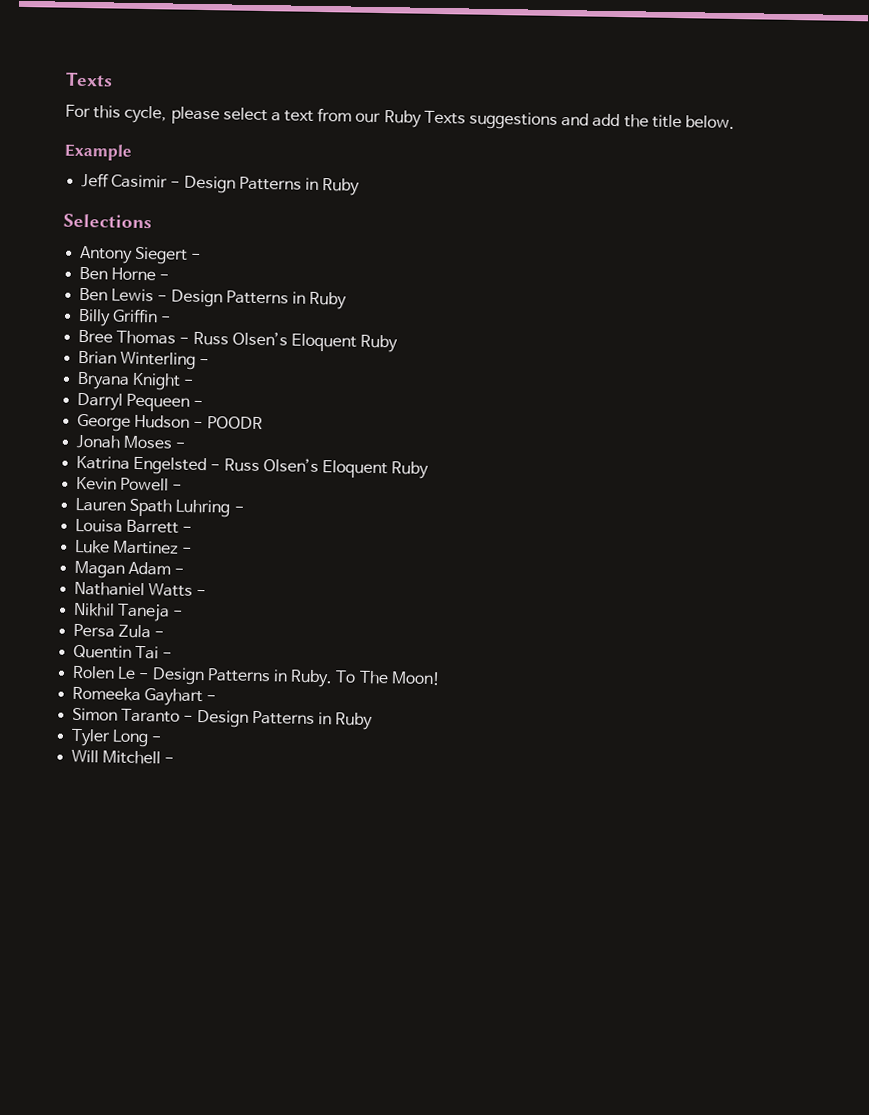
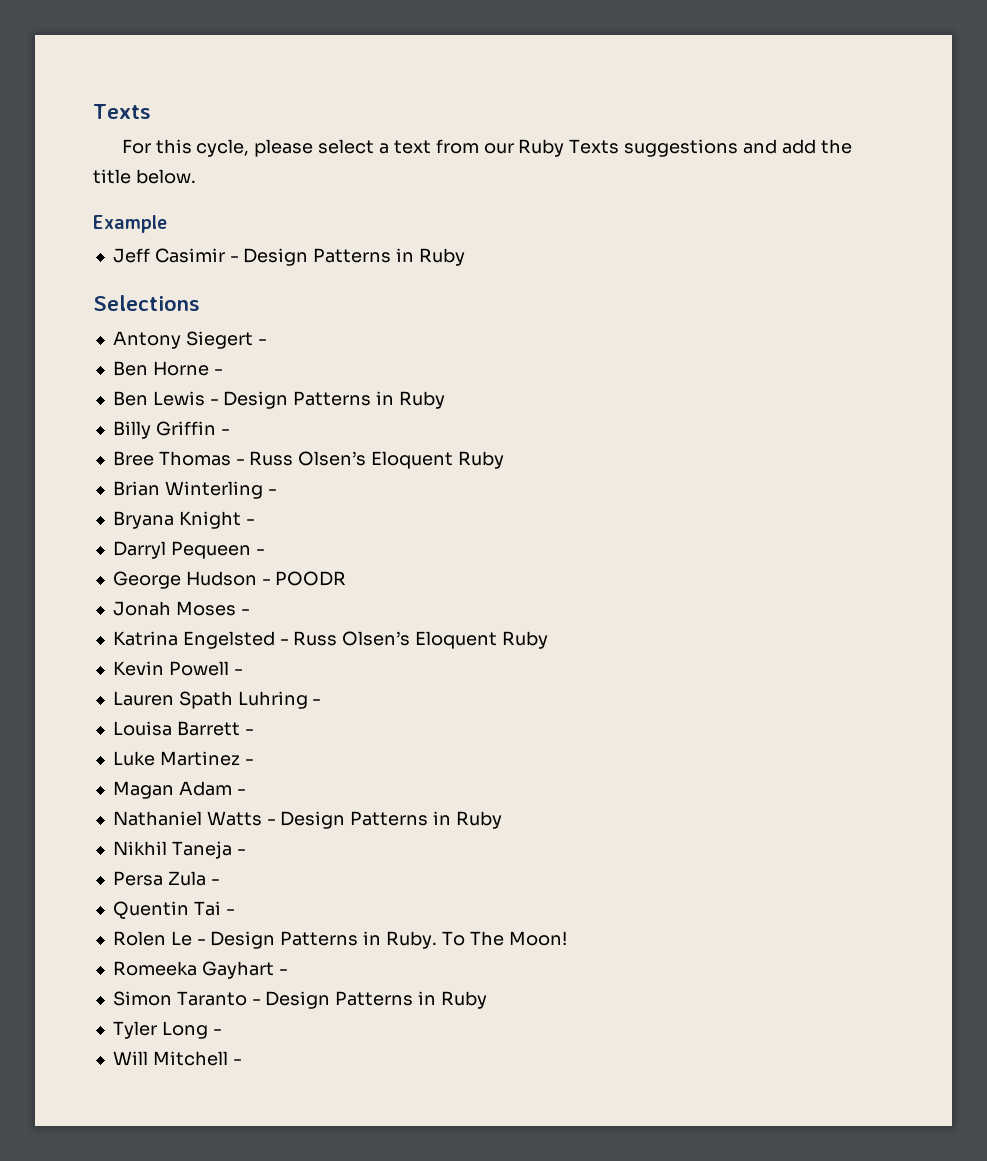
(207, 593) none -> [280,811,502,829] Design Patterns in Ruby

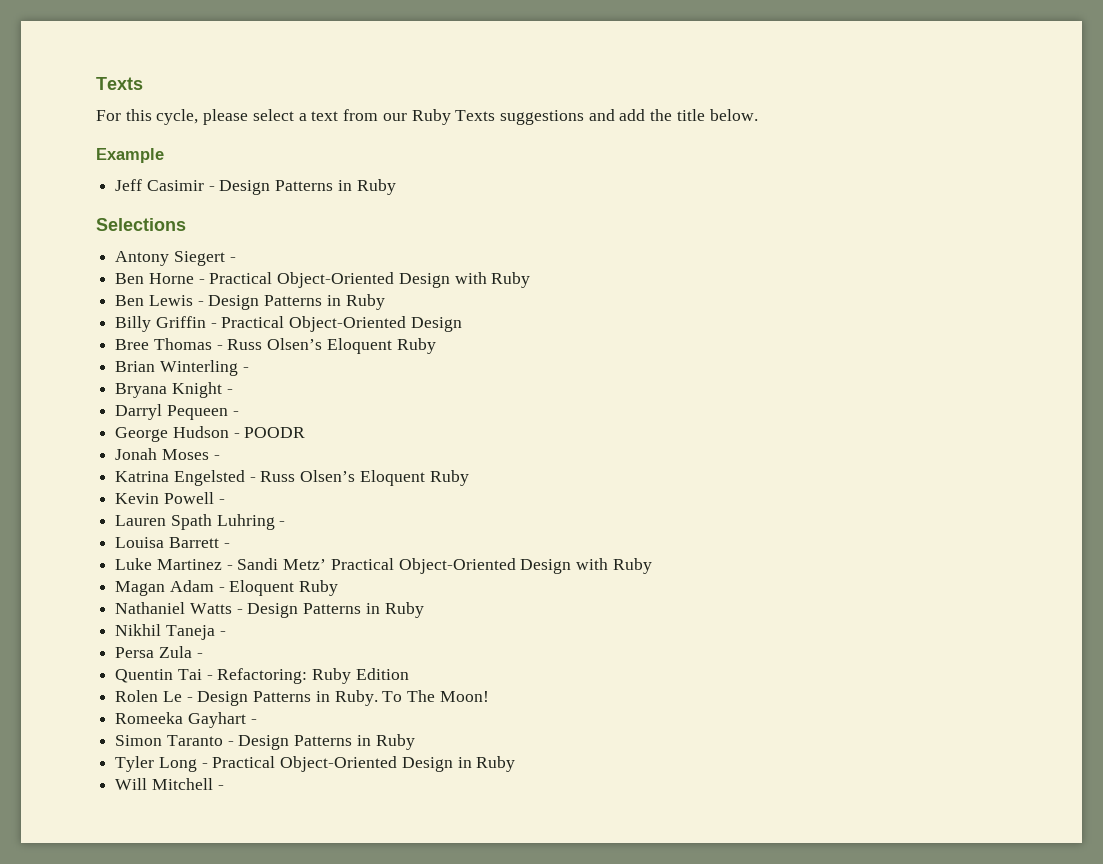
(223, 372) none -> [209,272,531,288] Practical Object-Oriented Design with Ruby
(230, 432) none -> [221,316,462,332] Practical Object-Oriented Design
(254, 762) none -> [237,558,652,574] Sandi Metz’ Practical Object-Oriented Design with Ruby
(246, 792) none -> [229,580,339,596] Eloquent Ruby
(235, 912) none -> [217,668,409,684] Refactoring: Ruby Edition
(222, 1032) none -> [212,756,516,772] Practical Object-Oriented Design in Ruby

